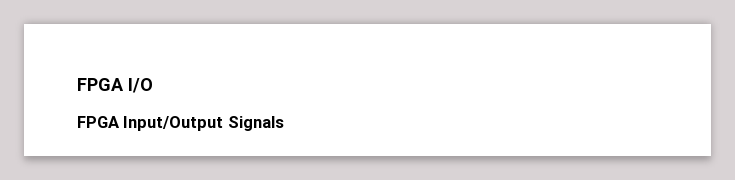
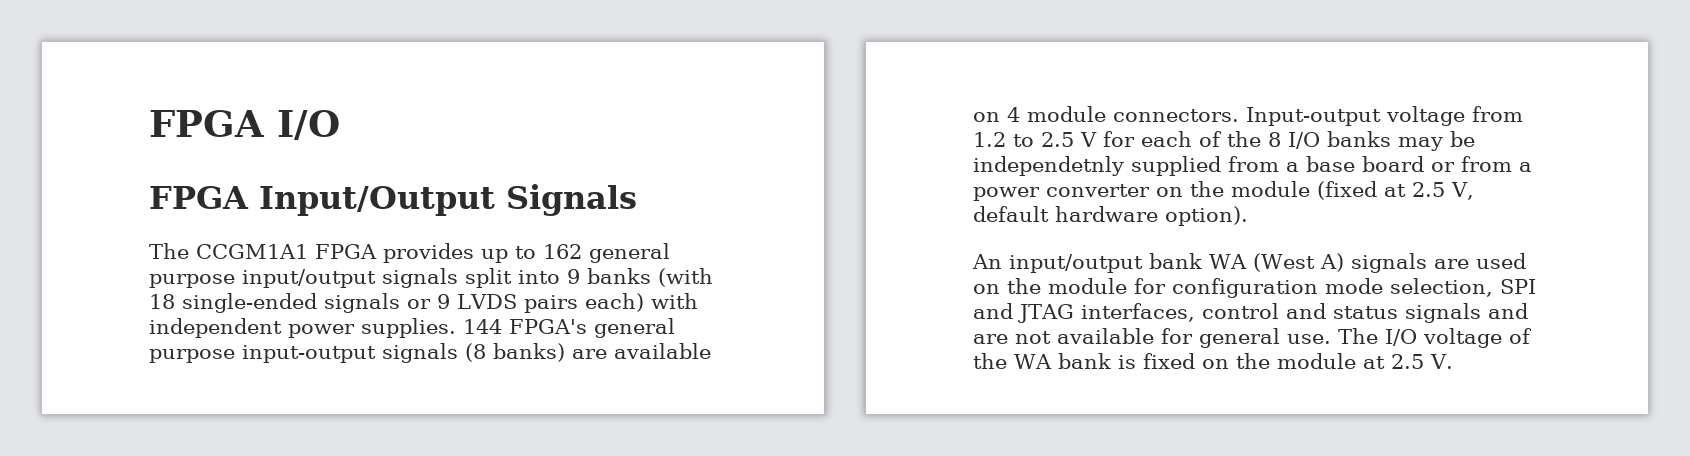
(284, 123) none -> [149,243,670,263] [149,268,713,288] [149,293,698,313] [149,318,675,338] [149,343,711,363] [973,106,1523,126] [973,131,1475,151] [973,156,1532,176] [973,181,1474,201] [973,206,1248,226] [972,253,1526,273] [973,278,1536,298] [973,303,1528,323] [973,328,1532,348] [973,353,1453,369] // The CCGM1A1 FPGA provides up to 162 general purpose input/output signals split into 9 banks (with 18 single-ended signals or 9 LVDS pairs each) with independent power supplies. 144 FPGA's general purpose input-output signals (8 banks) are available on 4 module connectors. Input-output voltage from 1.2 to 2.5 V for each of the 8 I/O banks may be independetnly supplied from a base board or from a power converter on the module (fixed at 2.5 V, default hardware option). // An input/output bank WA (West A) signals are used on the module for configuration mode selection, SPI and JTAG interfaces, control and status signals and are not available for general use. The I/O voltage of the WA bank is fixed on the module at 2.5 V.

